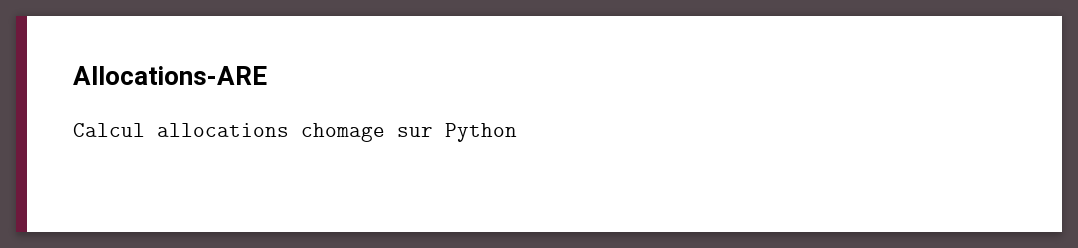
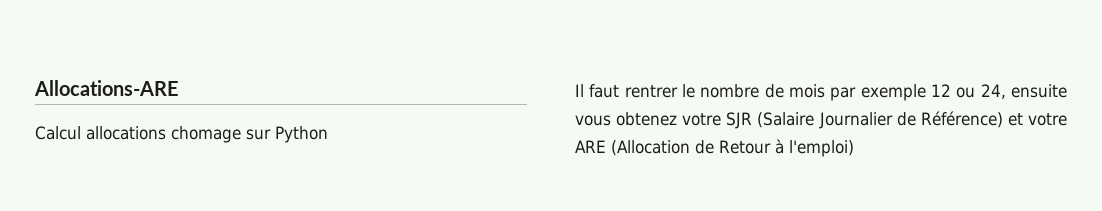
(517, 132) none -> [575,84,1067,101] [575,111,1067,129] [575,139,854,157] // Il faut rentrer le nombre de mois par exemple 12 ou 24, ensuite vous obtenez votre SJR (Salaire Journalier de Référence) et votre ARE (Allocation de Retour à l'emploi)

